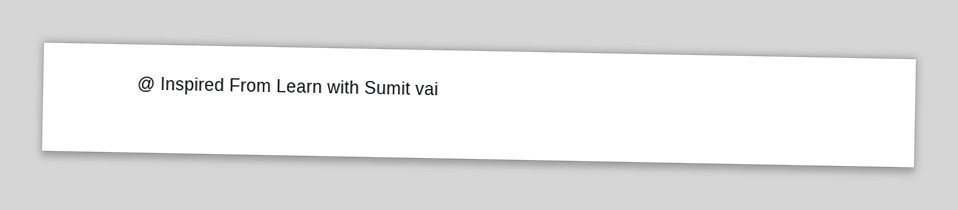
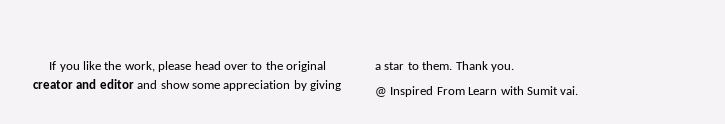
(137, 84) none -> [49,61,327,72] [33,79,341,91] [375,61,514,72] If you like the work, please head over to the original creator and editor and show some appreciation by giving a star to them. Thank you. //
[415,81,439,96] vai -> [560,86,579,95] vai.

